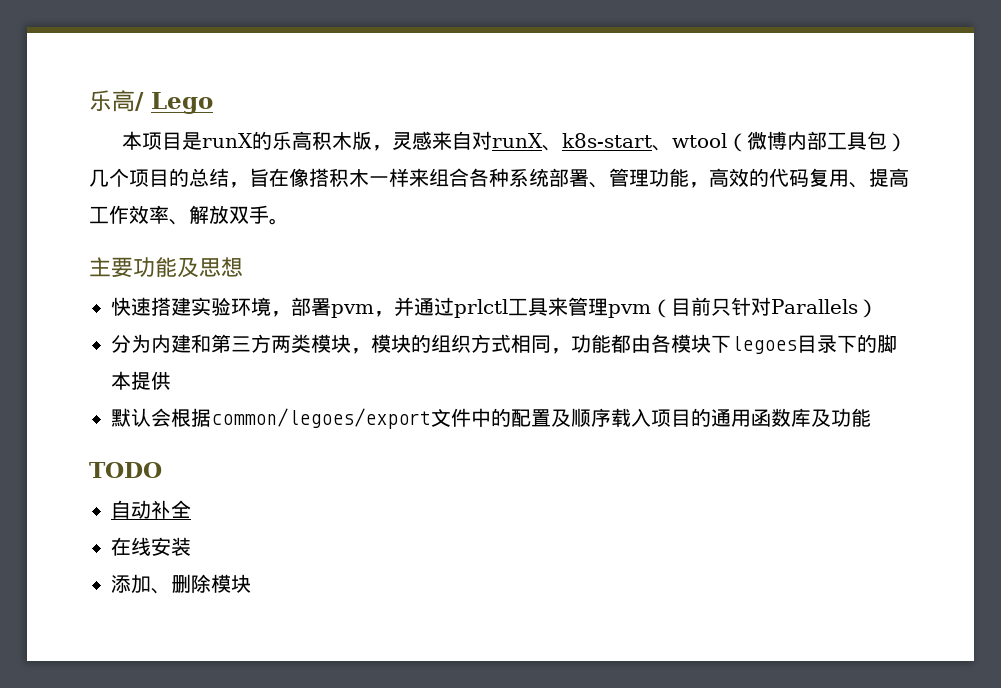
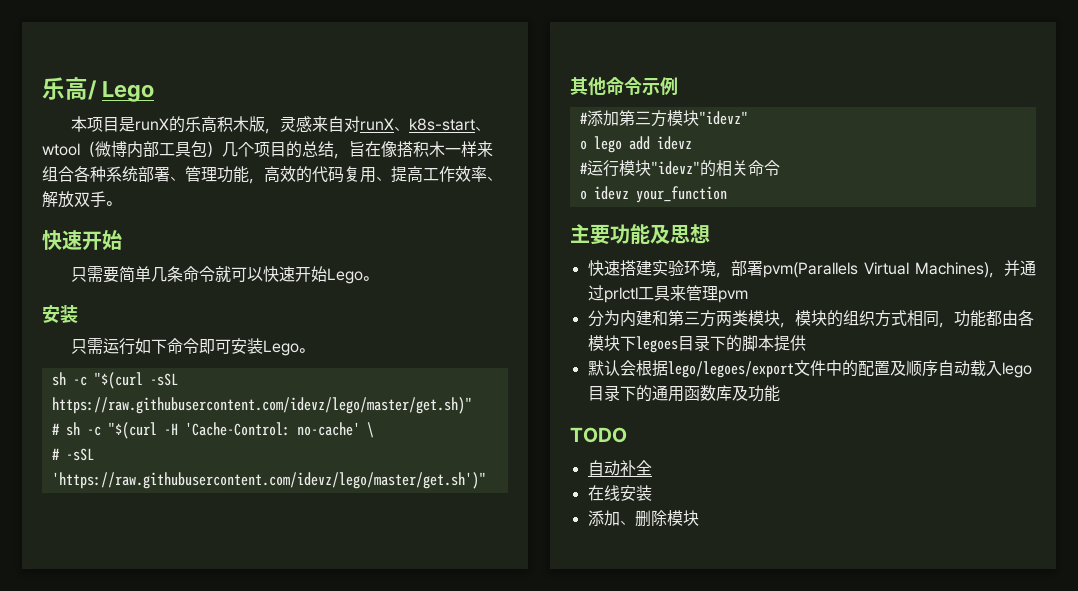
(289, 221) none -> [42,230,122,250] [70,266,378,284] [42,305,78,323] [70,338,314,356] [51,372,178,389] [51,397,472,414] [51,422,374,439] [51,448,94,461] [51,472,486,489] [570,77,678,96] [579,110,748,127] [579,136,692,153] [579,160,780,177] [579,186,727,203] // 快速开始 // 只需要简单几条命令就可以快速开始Lego。 // 安装 // 只需运行如下命令即可安装Lego。 // sh -c "$(curl -sSL https://raw.githubusercontent.com/idevz/lego/master/get.sh)" // # sh -c "$(curl -H 'Cache-Control: no-cache' \ // # -sSL 'https://raw.githubusercontent.com/idevz/lego/master/get.sh')" // 其他命令示例 // #添加第三方模块"idevz" // o lego add idevz // #运行模块"idevz"的相关命令 // o idevz your_function
[331,304,374,318] pvm -> [762,262,989,278] pvm(Parallels Virtual Machines)
[651,297,878,318] （目前只针对Parallels） -> (748, 296) none
[211,408,431,429] common/legoes/export -> [667,361,794,378] lego/legoes/export
[611,408,691,427] 载入项目 -> [937,360,1032,378] [587,385,636,401] 自动载入lego目录下

